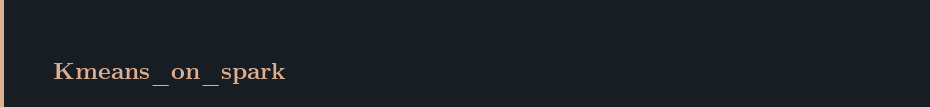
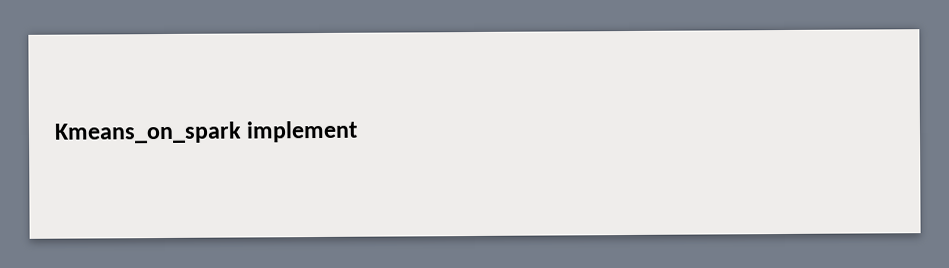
(286, 74) none -> [246,120,359,143] implement

